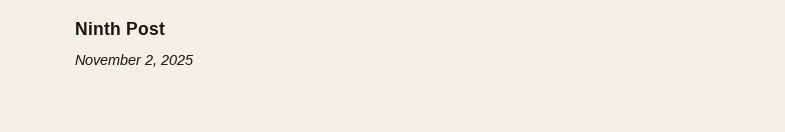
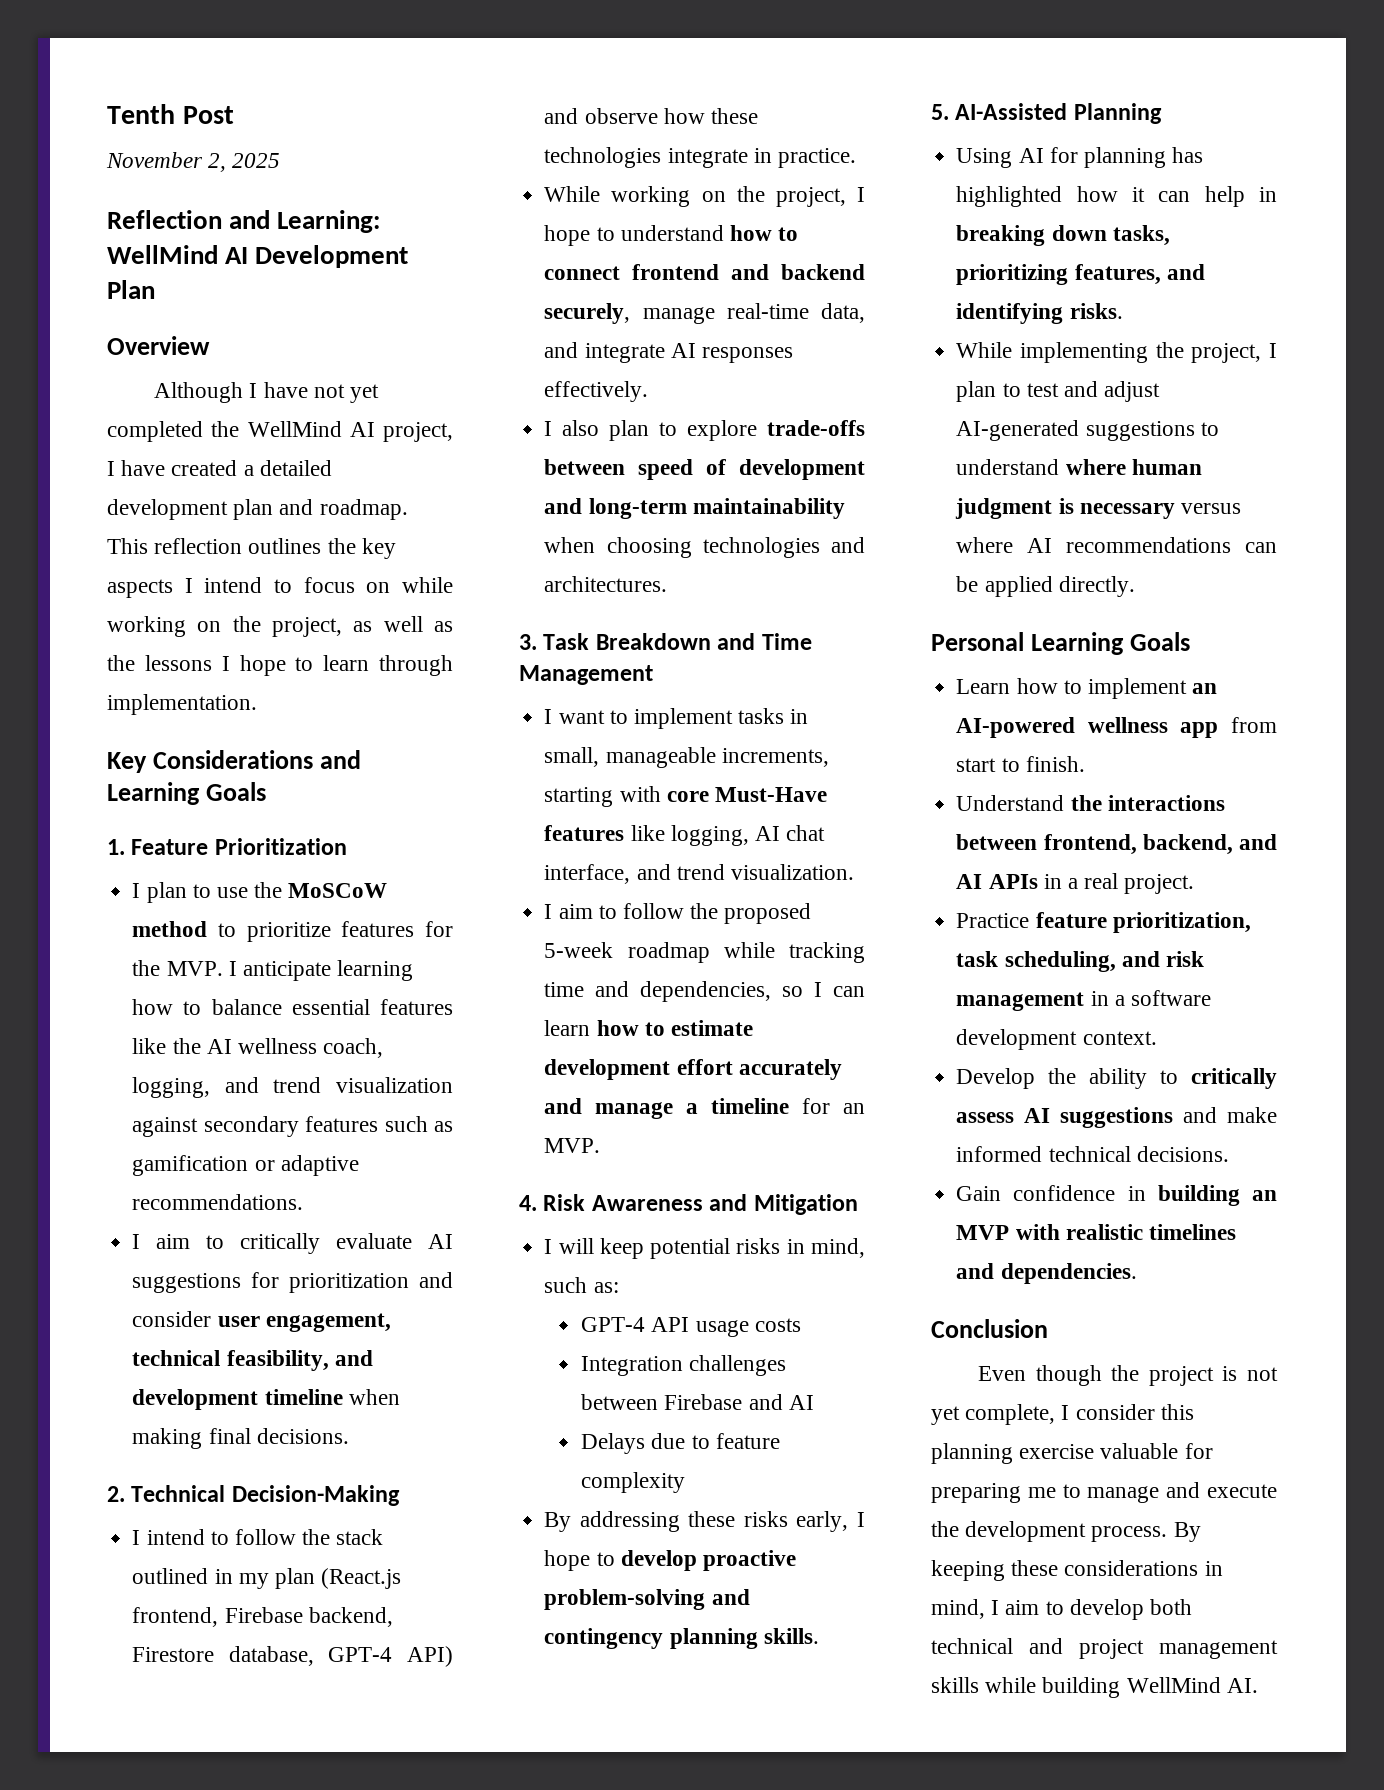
[75,22,121,35] Ninth -> [107,104,175,124] Tenth
(194, 60) none -> [107,210,381,233] [107,245,409,268] [107,280,155,299] [107,336,210,355] [154,382,379,403] [107,421,453,442] [107,460,332,476] [107,499,408,520] [107,538,396,559] [107,577,453,598] [107,616,453,637] [107,655,454,676] [107,694,257,715] [107,750,361,773] [107,782,266,805] [107,838,347,855] [132,882,388,903] [132,921,453,942] [132,960,414,981] [132,999,453,1015] [132,1038,384,1058] [132,1077,453,1098] [132,1116,453,1137] [132,1155,359,1176] [132,1194,304,1210] [132,1233,453,1254] [132,1272,453,1293] [132,1311,391,1332] [132,1350,373,1371] [132,1389,400,1410] [132,1428,349,1449] [107,1485,400,1506] [132,1529,384,1545] [132,1568,402,1589] [132,1607,393,1627] [132,1646,453,1667] [544,108,758,124] [544,147,856,168] [544,186,865,207] [544,225,799,246] [544,264,865,280] [544,303,865,324] [544,342,793,363] [544,381,649,402] [544,420,865,441] [544,459,865,480] [544,498,845,519] [544,537,865,558] [544,576,668,592] [519,633,812,650] [519,665,653,685] [544,708,809,729] [544,747,829,768] [544,786,827,807] [544,825,826,846] [544,864,854,884] [544,903,812,924] [544,942,865,963] [544,981,865,1002] [544,1020,753,1036] [544,1059,842,1080] [544,1098,865,1119] [544,1138,601,1153] [519,1194,858,1215] [544,1238,865,1259] [544,1277,619,1293] [581,1317,801,1337] [581,1355,787,1376] [581,1394,814,1410] [581,1433,780,1454] [581,1472,686,1493] [544,1511,865,1532] [544,1550,796,1571] [544,1589,750,1610] [544,1628,819,1649] [931,103,1162,124] [956,147,1204,168] [956,186,1277,207] [956,225,1170,246] [956,264,1205,285] [956,303,1123,324] [956,342,1277,363] [956,381,1161,402] [956,420,1219,441] [956,459,1202,475] [955,498,1241,519] [956,537,1277,553] [956,576,1135,597] [931,632,1190,655] [956,678,1218,699] [956,717,1277,738] [956,756,1085,772] [956,795,1225,811] [956,834,1277,855] [956,873,1195,894] [956,912,1251,933] [956,951,1204,972] [956,990,1211,1011] [956,1029,1157,1050] [956,1068,1277,1089] [956,1107,1277,1128] [956,1146,1229,1162] [956,1185,1277,1206] [956,1224,1236,1240] [956,1263,1137,1284] [931,1319,1048,1338] [978,1365,1278,1386] [931,1404,1194,1425] [931,1443,1213,1464] [931,1482,1277,1503] [931,1521,1201,1542] [931,1560,1223,1581] [931,1599,1193,1620] [931,1638,1278,1659] [931,1677,1258,1698] // Reflection and Learning: WellMind AI Development Plan // Overview // Although I have not yet completed the WellMind AI project, I have created a detailed development plan and roadmap. This reflection outlines the key aspects I intend to focus on while working on the project, as well as the lessons I hope to learn through implementation. // Key Considerations and Learning Goals // 1. Feature Prioritization // I plan to use the MoSCoW method to prioritize features for the MVP. I anticipate learning how to balance essential features like the AI wellness coach, logging, and trend visualization against secondary features such as gamification or adaptive recommendations. // I aim to critically evaluate AI suggestions for prioritization and consider user engagement, technical feasibility, and development timeline when making final decisions. // 2. Technical Decision-Making // I intend to follow the stack outlined in my plan (React.js frontend, Firebase backend, Firestore database, GPT-4 API) and observe how these technologies integrate in practice. // While working on the project, I hope to understand how to connect frontend and backend securely, manage real-time data, and integrate AI responses effectively. // I also plan to explore trade-offs between speed of development and long-term maintainability when choosing technologies and architectures. // 3. Task Breakdown and Time Management // I want to implement tasks in small, manageable increments, starting with core Must-Have features like logging, AI chat interface, and trend visualization. // I aim to follow the proposed 5-week roadmap while tracking time and dependencies, so I can learn how to estimate development effort accurately and manage a timeline for an MVP. // 4. Risk Awareness and Mitigation // I will keep potential risks in mind, such as: // GPT-4 API usage costs // Integration challenges between Firebase and AI // Delays due to feature complexity // By addressing these risks early, I hope to develop proactive problem-solving and contingency planning skills. // 5. AI-Assisted Planning // Using AI for planning has highlighted how it can help in breaking down tasks, prioritizing features, and identifying risks. // While implementing the project, I plan to test and adjust AI-generated suggestions to understand where human judgment is necessary versus where AI recommendations can be applied directly. // Personal Learning Goals // Learn how to implement an AI-powered wellness app from start to finish. // Understand the interactions between frontend, backend, and AI APIs in a real project. // Practice feature prioritization, task scheduling, and risk management in a software development context. // Develop the ability to critically assess AI suggestions and make informed technical decisions. // Gain confidence in building an MVP with realistic timelines and dependencies. // Conclusion // Even though the project is not yet complete, I consider this planning exercise valuable for preparing me to manage and execute the development process. By keeping these considerations in mind, I aim to develop both technical and project management skills while building WellMind AI.

